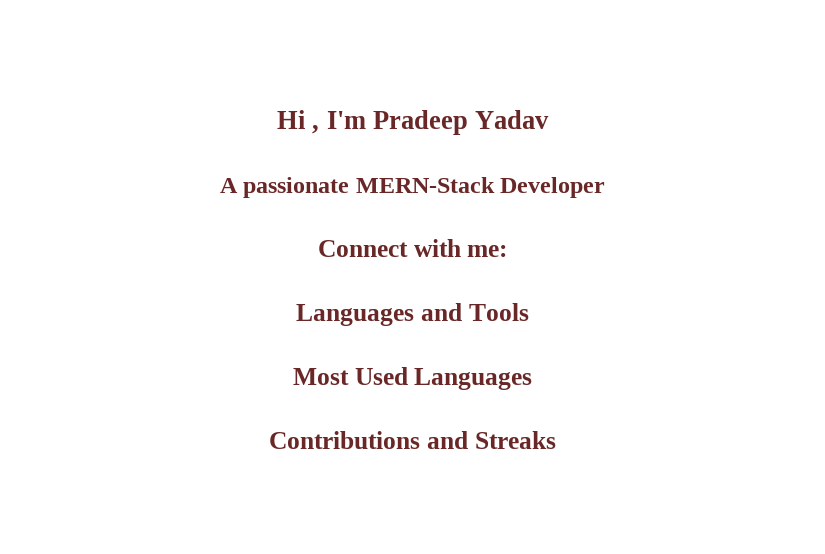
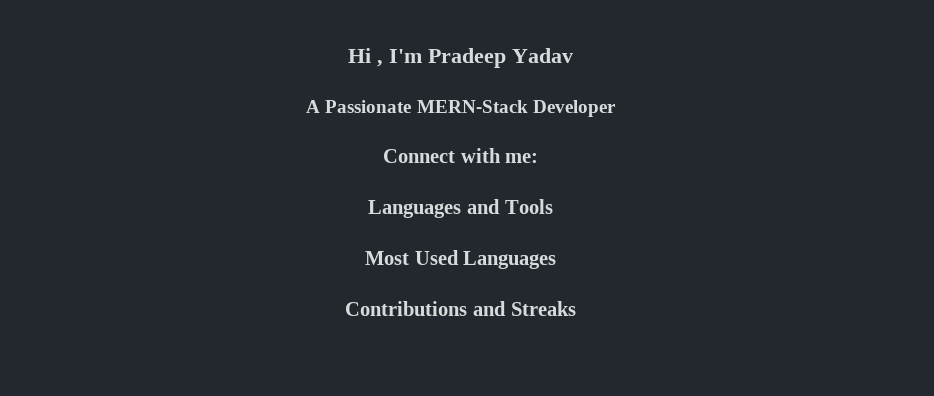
[243,177,350,198] passionate -> [325,100,412,113] Passionate

